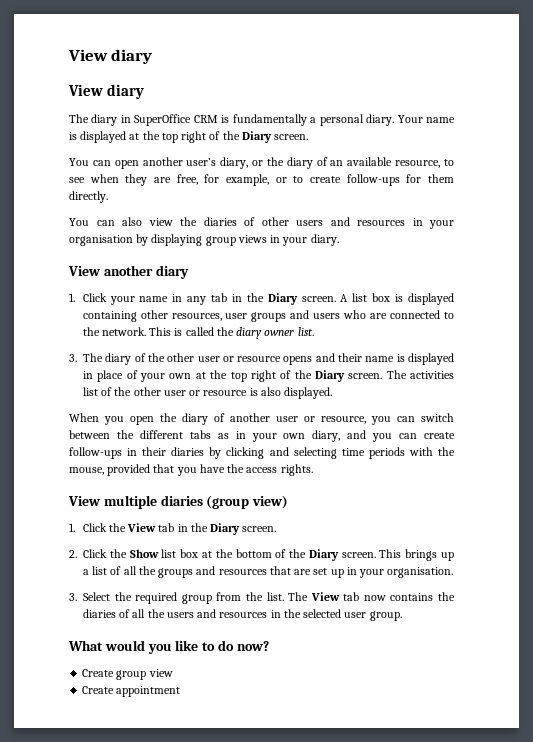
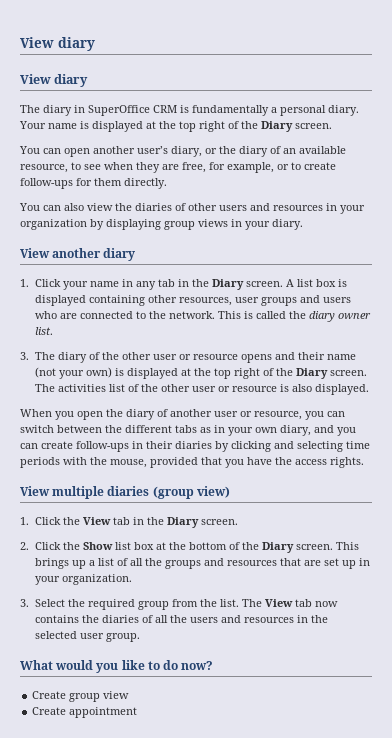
[69,235,133,246] organisation -> [20,219,87,230] organization
[396,353,455,365] [83,370,192,382] is displayed in place of your own -> [34,367,178,379] (not your own) is displayed
[387,567,454,578] organisation. -> [61,574,132,585] organization.

